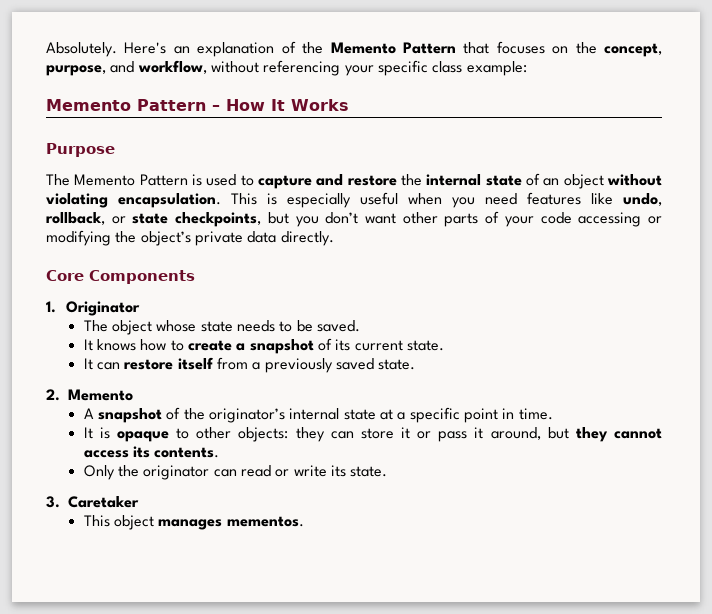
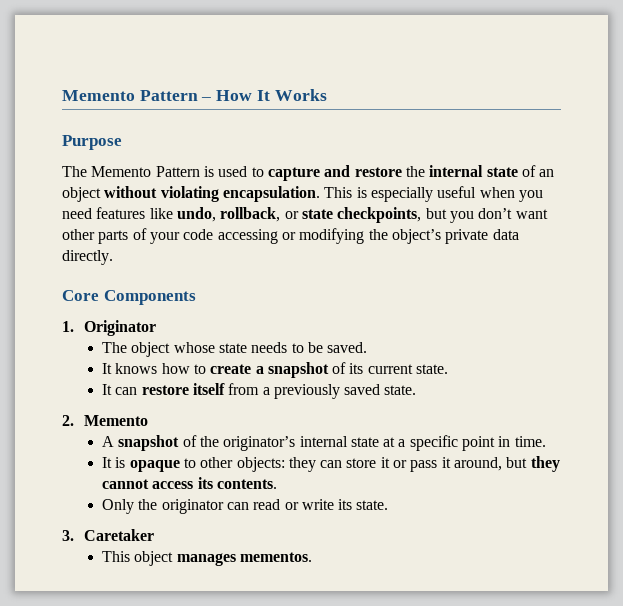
[46,41,662,57] [46,60,527,76] Absolutely. Here's an explanation of the Memento Pattern that focuses on the concept, purpose, and workflow, without referencing your specific class example: // -> (62, 95) none

